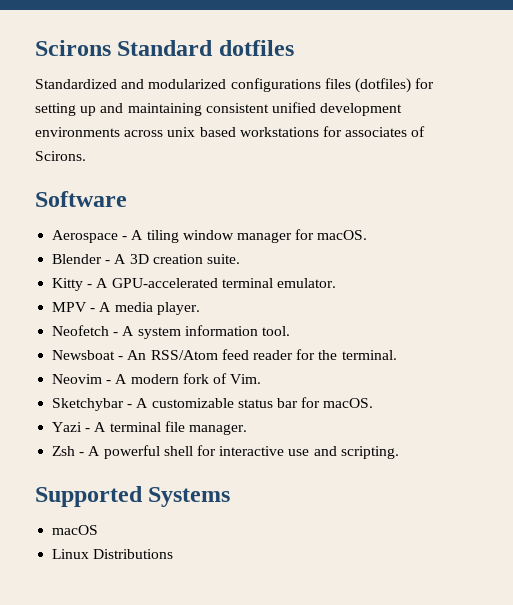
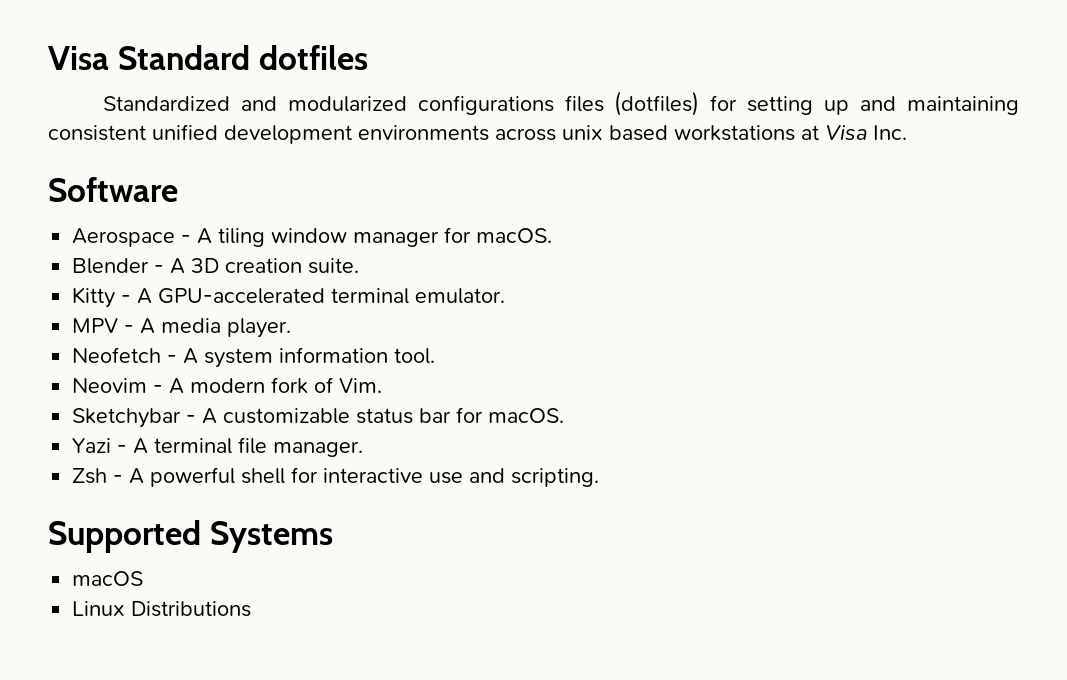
[35,40,111,56] Scirons -> [48,46,109,70] Visa
[322,126,426,137] [35,151,86,161] for associates of Scirons. -> [801,125,907,140] at Visa Inc.
[52,349,397,360] // Newsboat - An RSS/Atom feed reader for the terminal. -> (436, 356) none

